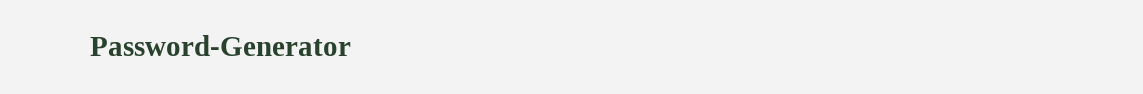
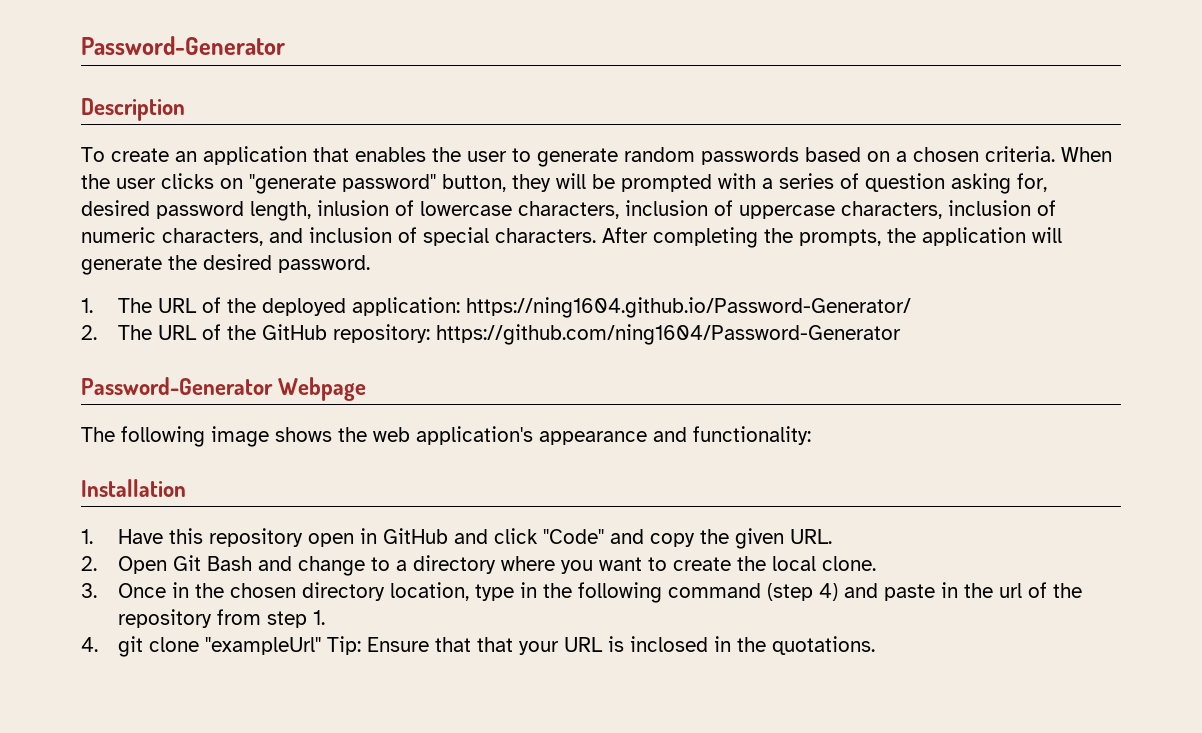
[90,35,351,56] Password-Generator -> [81,36,285,55] [81,98,185,121] [81,146,1112,167] [81,173,1047,194] [81,200,1056,221] [81,227,1062,248] [81,254,370,275] [81,297,912,318] [81,324,902,345] [81,377,367,401] [81,426,811,447] [81,479,186,497] [81,528,833,549] [81,555,877,576] [81,582,1083,603] [118,609,326,628] [81,636,876,657] Password-Generator // Description // To create an application that enables the user to generate random passwords based on a chosen criteria. When the user clicks on "generate password" button, they will be prompted with a series of question asking for, desired password length, inlusion of lowercase characters, inclusion of uppercase characters, inclusion of numeric characters, and inclusion of special characters. After completing the prompts, the application will generate the desired password. // 1. The URL of the deployed application: https://ning1604.github.io/Password-Generator/ // 2. The URL of the GitHub repository: https://github.com/ning1604/Password-Generator // Password-Generator Webpage // The following image shows the web application's appearance and functionality: // Installation // 1. Have this repository open in GitHub and click "Code" and copy the given URL. // 2. Open Git Bash and change to a directory where you want to create the local clone. // 3. Once in the chosen directory location, type in the following command (step 4) and paste in the url of the repository from step 1. // 4. git clone "exampleUrl" Tip: Ensure that that your URL is inclosed in the quotations.

